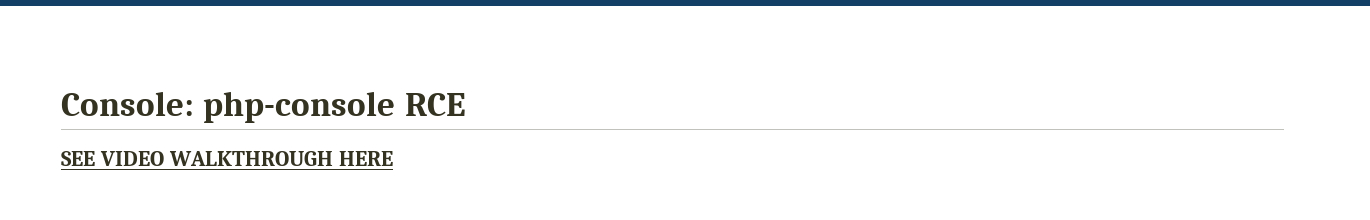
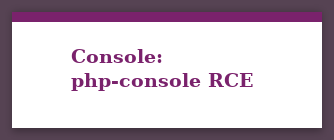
[61,151,393,166] // SEE VIDEO WALKTHROUGH HERE -> (253, 80) none

